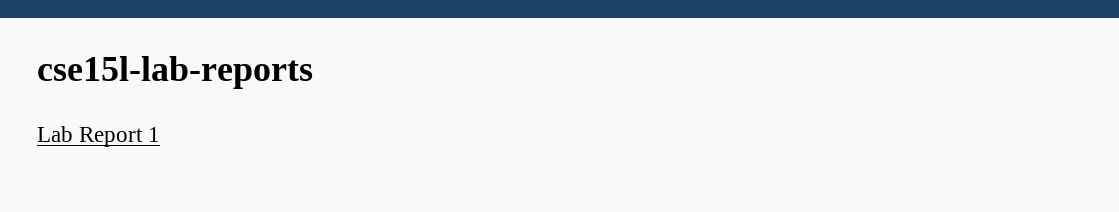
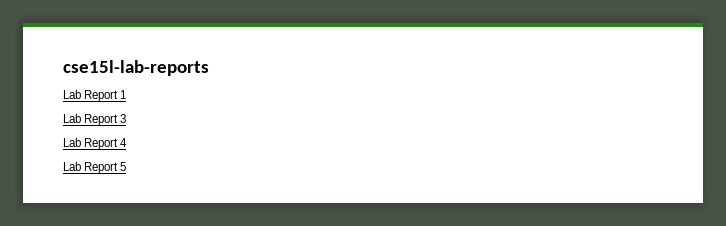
(161, 134) none -> [63,114,127,126] [63,138,128,150] [63,162,127,174] // Lab Report 3 // Lab Report 4 // Lab Report 5

